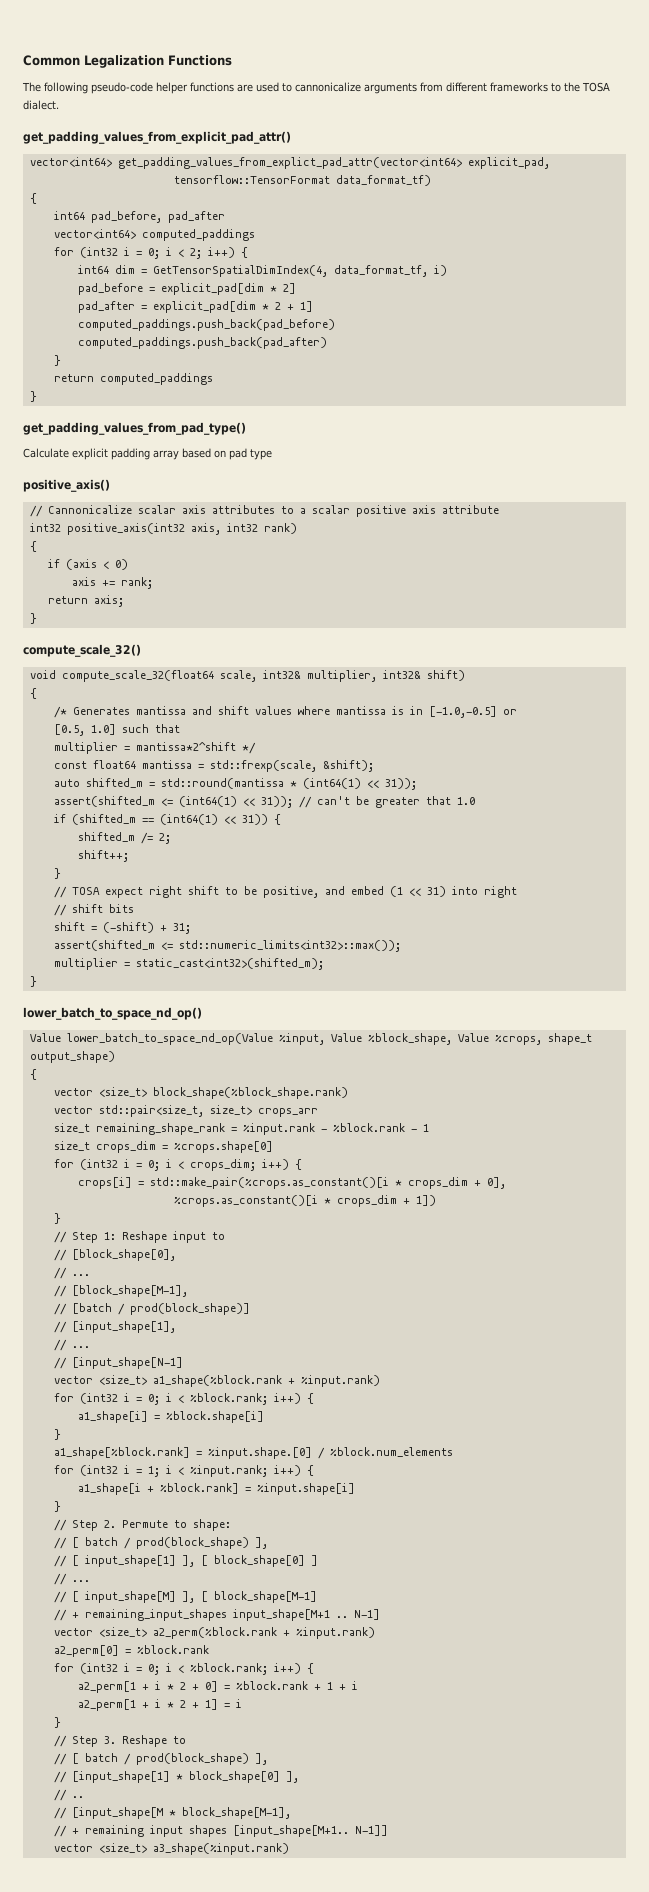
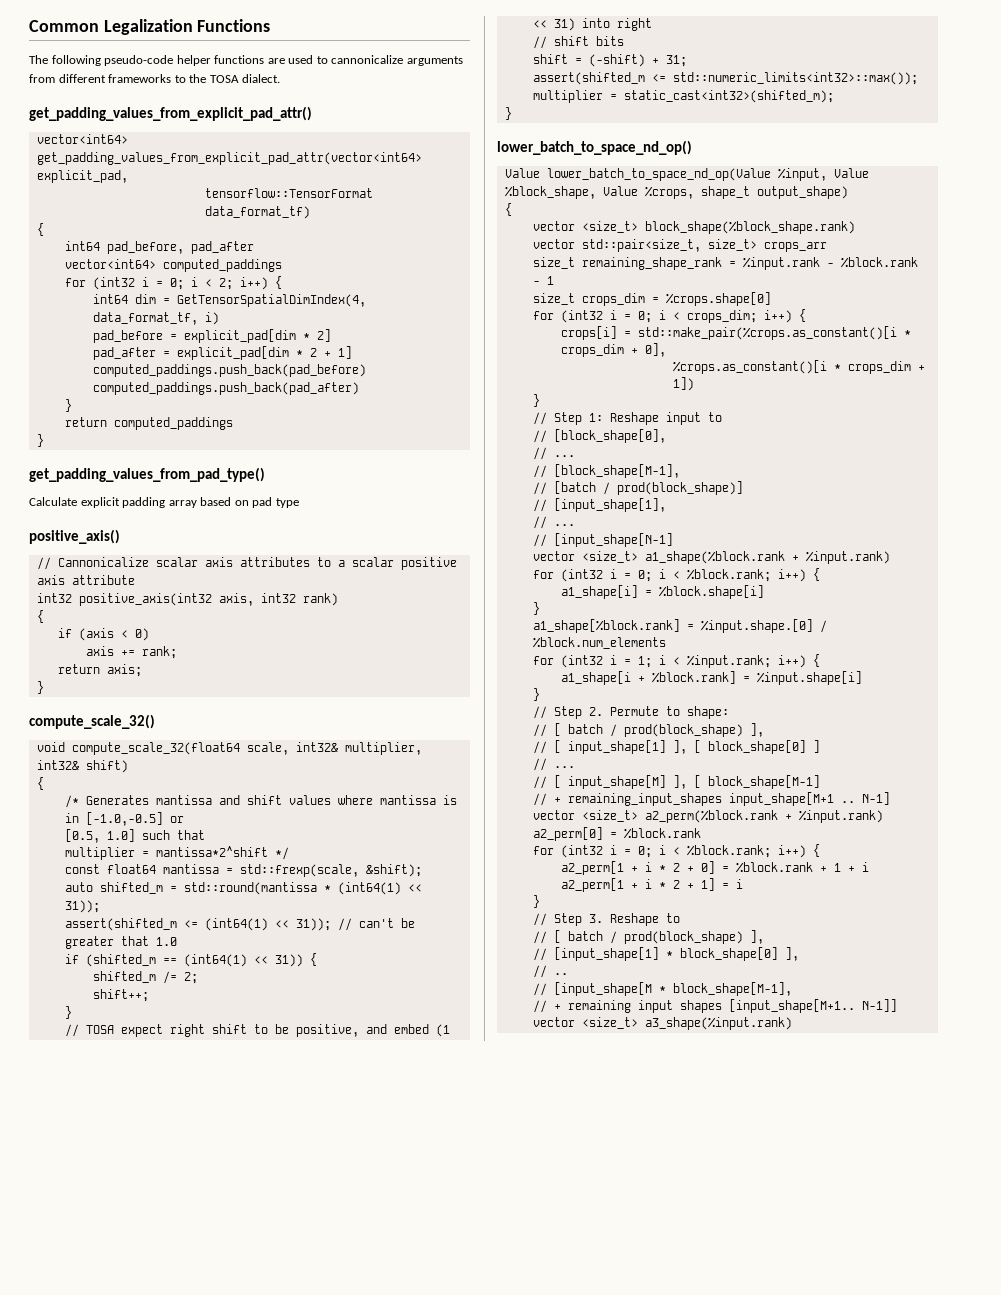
[117,157,462,169] get_padding_values_from_explict_pad_attr(vector<int64> -> [36,152,422,165] get_padding_values_from_explicit_pad_attr(vector<int64>

